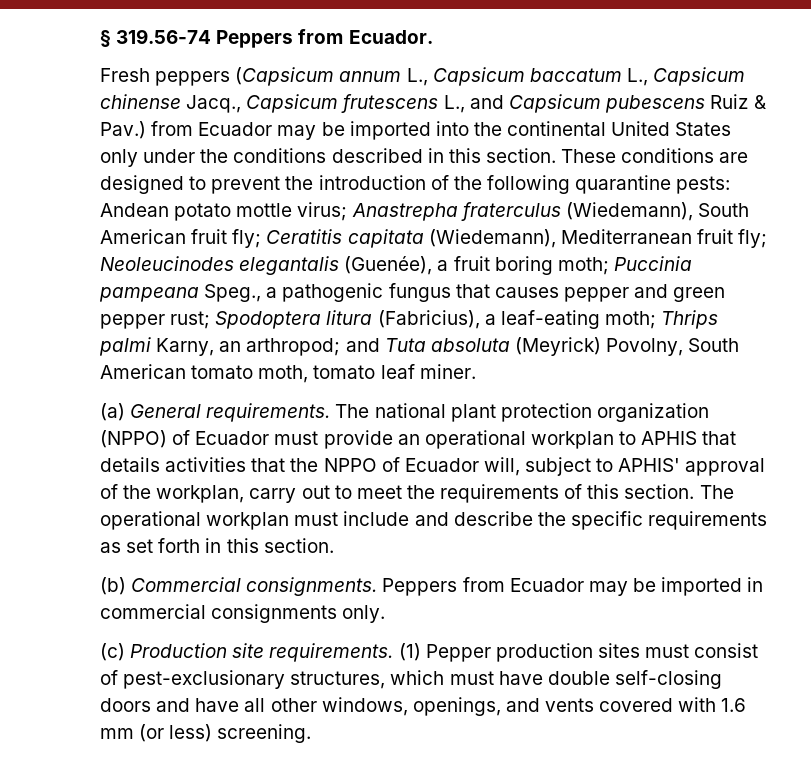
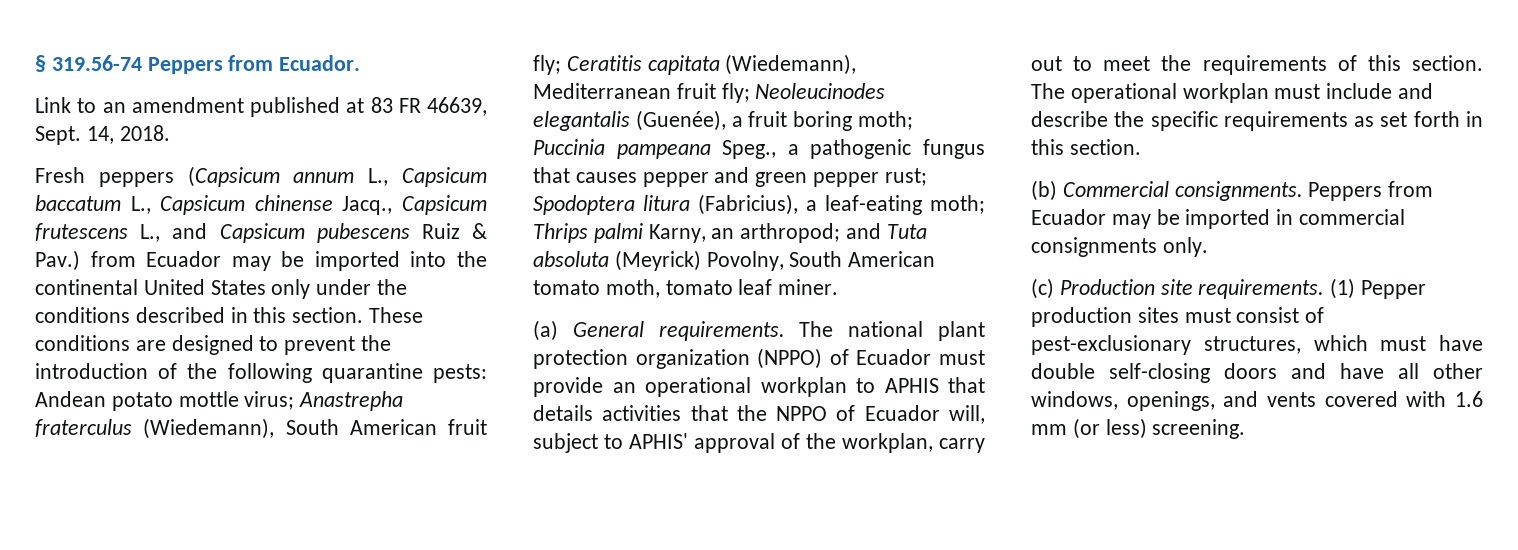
(433, 37) none -> [35,97,487,117] [35,125,170,145] // Link to an amendment published at 83 FR 46639, Sept. 14, 2018.

